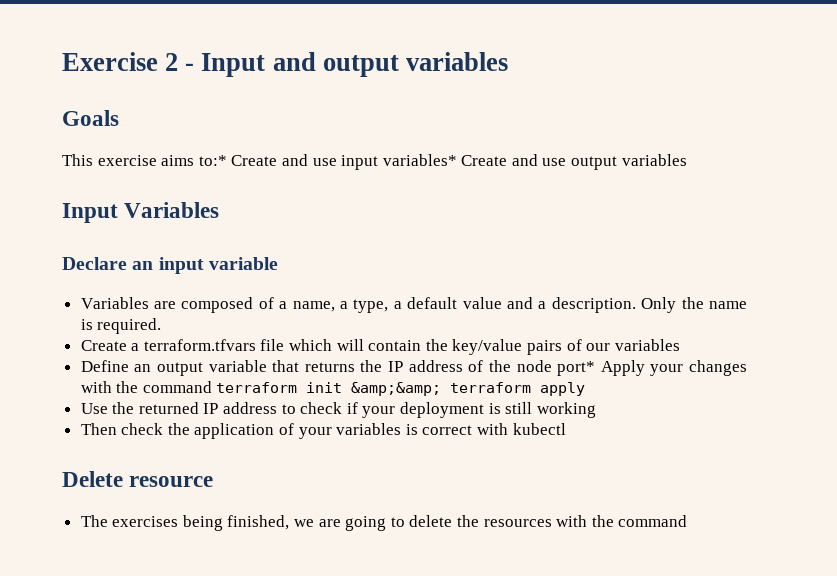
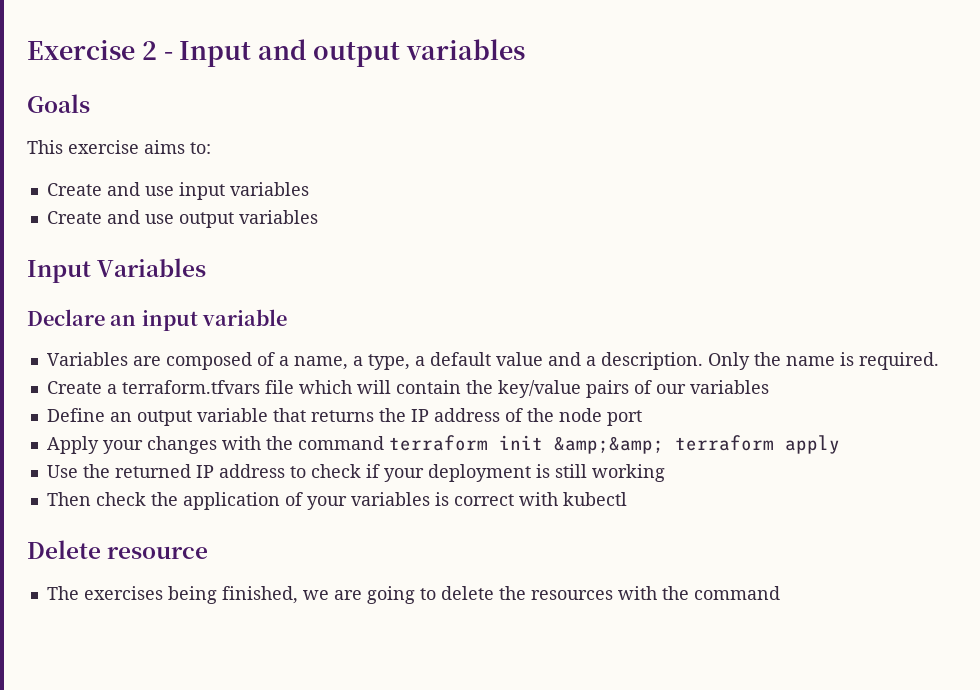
[198,155,227,166] to:* -> [190,142,211,154] to: //
[382,154,457,166] variables* -> [229,182,309,196] variables //
[557,361,596,376] port* -> [606,410,642,426] port //

